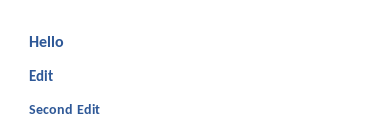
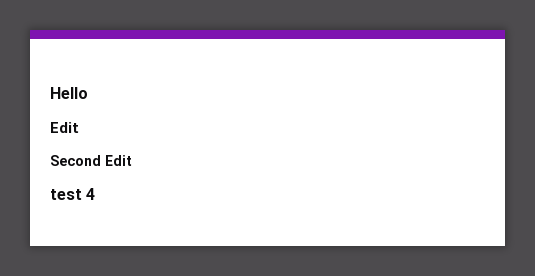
(100, 109) none -> [50,188,96,200] // test 4

